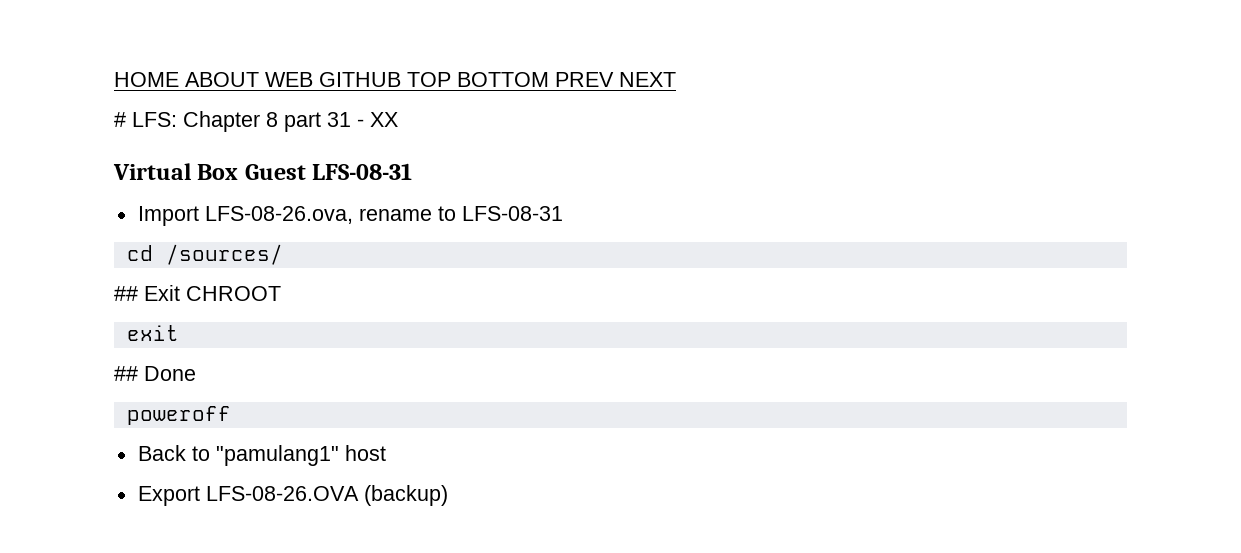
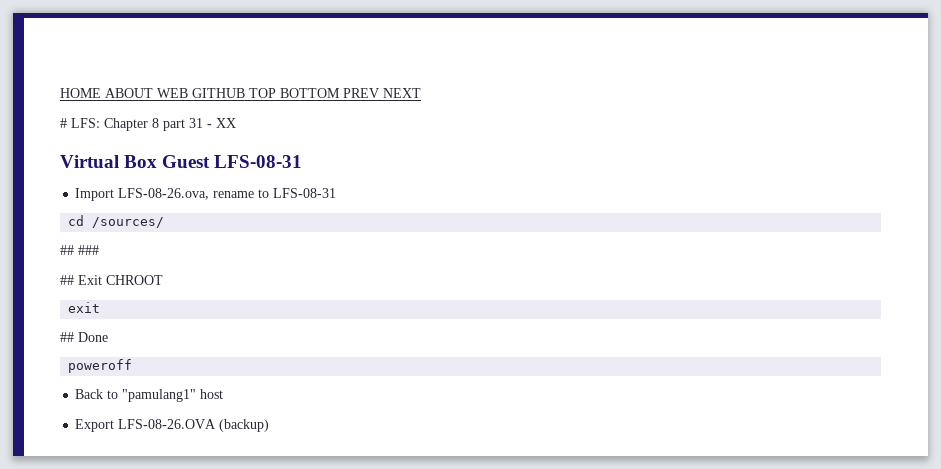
(283, 254) none -> [60,245,99,255] // ## ###

